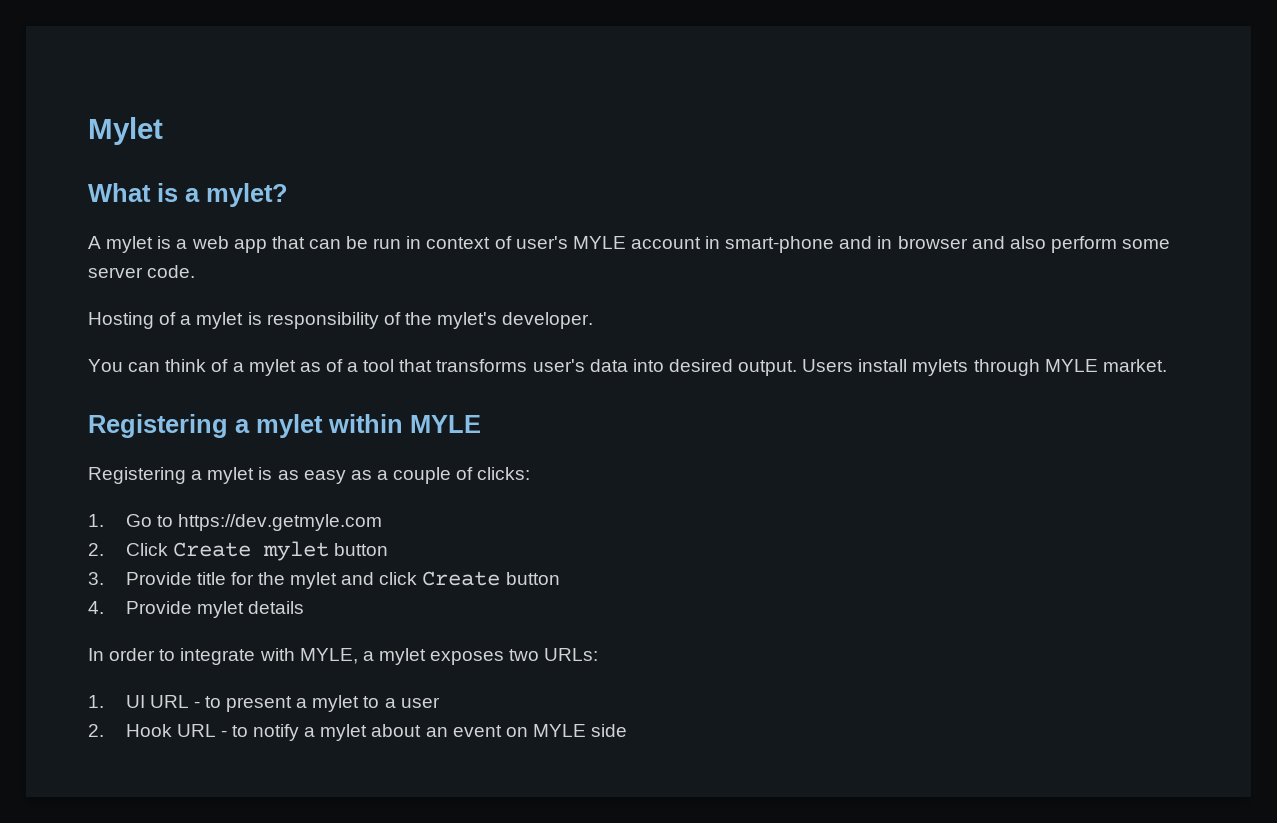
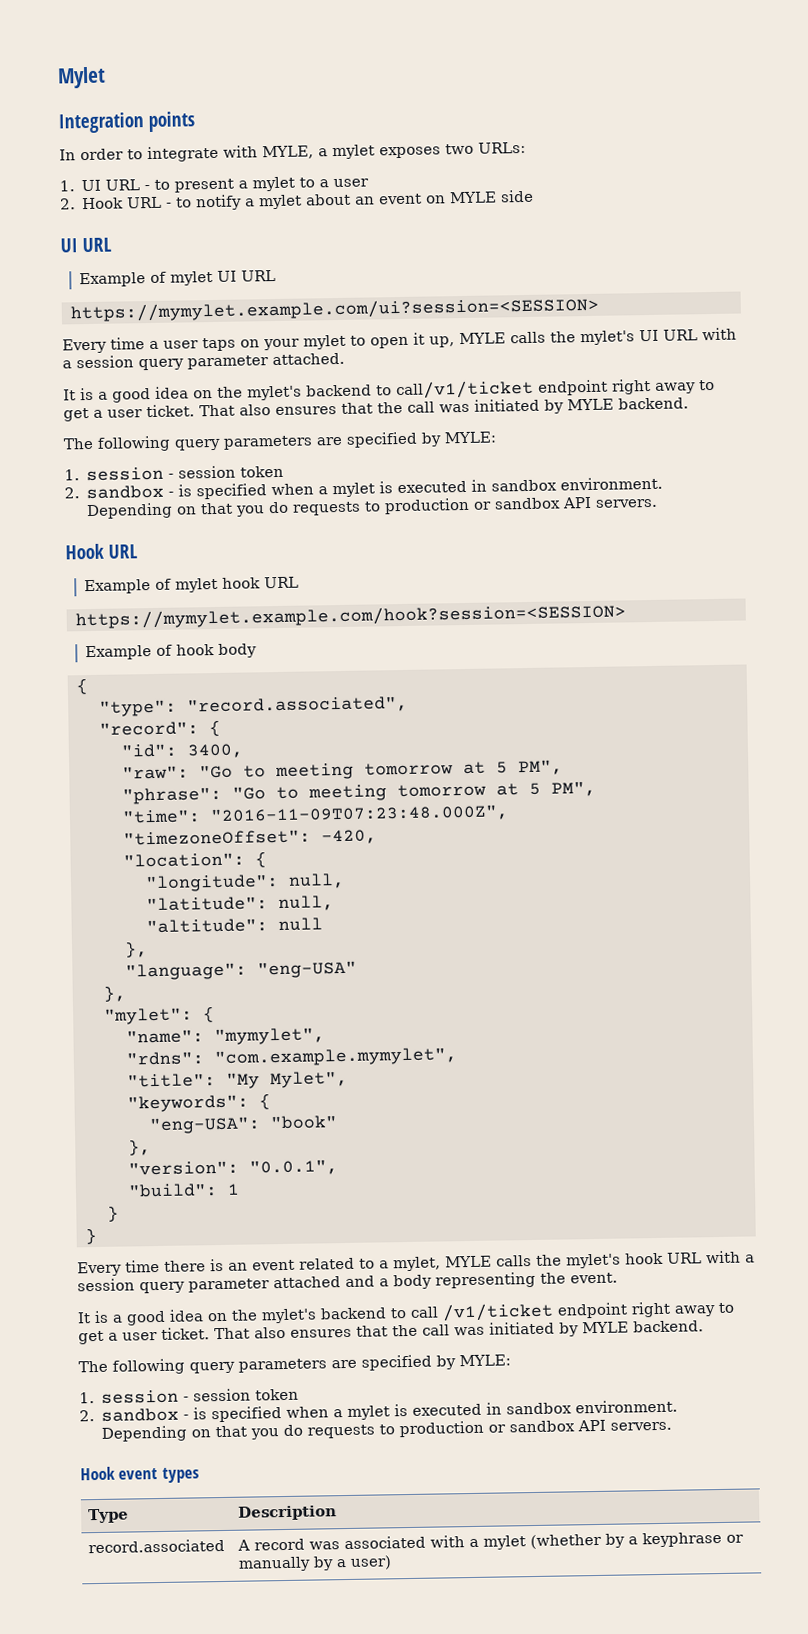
[88,183,288,207] [88,236,1171,253] [88,265,196,278] [88,312,594,329] [88,359,1167,376] [88,414,481,438] [88,467,531,484] [88,514,382,531] [88,541,388,561] [88,571,560,589] [88,601,304,618] What is a mylet? // A mylet is a web app that can be run in context of user's MYLE account in smart-phone and in browser and also perform some server code. // Hosting of a mylet is responsibility of the mylet's developer. // You can think of a mylet as of a tool that transforms user's data into desired output. Users install mylets through MYLE market. // Registering a mylet within MYLE // Registering a mylet is as easy as a couple of clicks: // 1. Go to https://dev.getmyle.com // 2. Click Create mylet button // 3. Provide title for the mylet and click Create button // 4. Provide mylet details -> [58,111,195,134] Integration points
(628, 730) none -> [60,237,112,253] [78,269,276,288] [69,296,599,323] [62,327,737,354] [62,352,345,371] [63,378,715,403] [63,397,689,422] [63,431,496,452] [64,465,285,482] [64,476,664,500] [86,496,659,520] [65,543,138,560] [83,576,299,595] [74,603,626,630] [84,643,257,661] [75,678,88,695] [98,695,408,717] [98,719,221,737] [120,743,244,759] [121,759,563,781] [121,780,596,805] [121,804,509,825] [122,829,377,846] [122,851,267,868] [144,872,345,893] [145,895,334,912] [145,917,323,934] [123,941,148,958] [124,960,357,981] [102,985,126,1002] [103,1006,215,1025] [125,1027,325,1046] [125,1047,457,1068] [126,1070,348,1089] [126,1093,271,1113] [148,1115,337,1135] [127,1139,151,1156] [127,1159,338,1176] [127,1183,240,1198] [106,1205,119,1222] [84,1227,97,1245] [77,1250,755,1277] [77,1271,618,1294] [77,1301,735,1326] [78,1320,704,1345] [78,1354,511,1375] [79,1388,300,1404] [79,1399,679,1423] [101,1419,673,1442] [80,1466,199,1483] [87,1508,129,1524] [237,1505,337,1521] [87,1538,225,1554] [236,1531,744,1551] [237,1555,392,1572] // UI URL // Example of mylet UI URL // https://mymylet.example.com/ui?session=<SESSION> // Every time a user taps on your mylet to open it up, MYLE calls the mylet's UI URL with a session query parameter attached. // It is a good idea on the mylet's backend to call/v1/ticket endpoint right away to get a user ticket. That also ensures that the call was initiated by MYLE backend. // The following query parameters are specified by MYLE: // 1. session - session token // 2. sandbox - is specified when a mylet is executed in sandbox environment. Depending on that you do requests to production or sandbox API servers. // Hook URL // Example of mylet hook URL // https://mymylet.example.com/hook?session=<SESSION> // Example of hook body // { // "type": "record.associated", // "record": { // "id": 3400, // "raw": "Go to meeting tomorrow at 5 PM", // "phrase": "Go to meeting tomorrow at 5 PM", // "time": "2016-11-09T07:23:48.000Z", // "timezoneOffset": -420, // "location": { // "longitude": null, // "latitude": null, // "altitude": null // }, // "language": "eng-USA" // }, // "mylet": { // "name": "mymylet", // "rdns": "com.example.mymylet", // "title": "My Mylet", // "keywords": { // "eng-USA": "book" // }, // "version": "0.0.1", // "build": 1 // } // } // Every time there is an event related to a mylet, MYLE calls the mylet's hook URL with a session query parameter attached and a body representing the event. // It is a good idea on the mylet's backend to call /v1/ticket endpoint right away to get a user ticket. That also ensures that the call was initiated by MYLE backend. // The following query parameters are specified by MYLE: // 1. session - session token // 2. sandbox - is specified when a mylet is executed in sandbox environment. Depending on that you do requests to production or sandbox API servers. // Hook event types // Type | Description // record.associated | A record was associated with a mylet (whether by a keyphrase or manually by a user)

